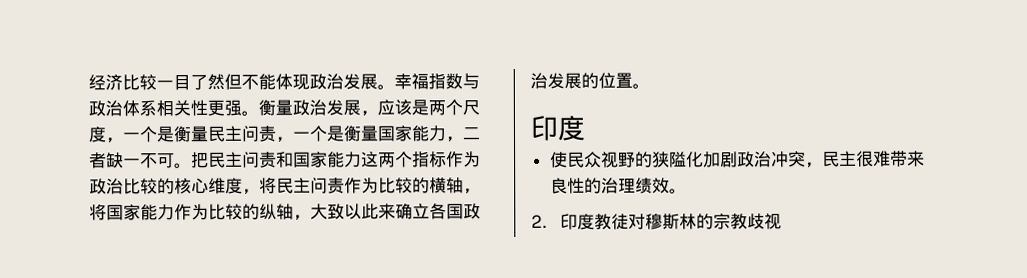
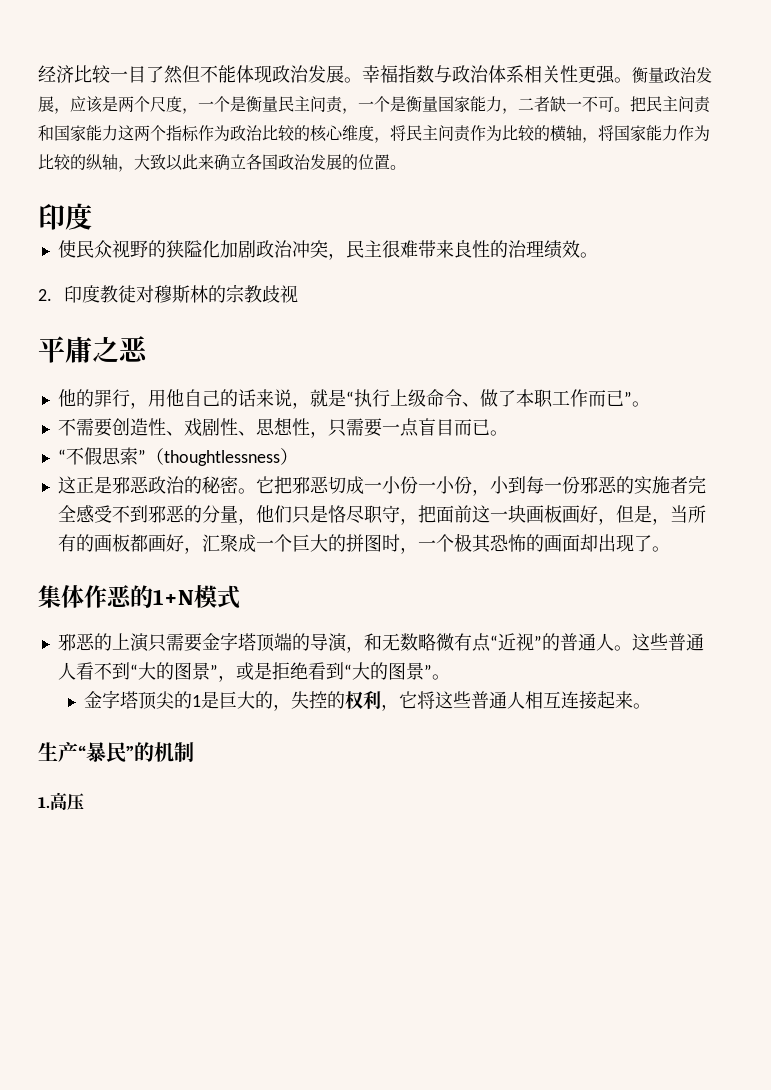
(783, 221) none -> [38,336,149,363] [57,389,650,409] [57,417,508,438] [57,447,298,466] [57,475,706,496] [57,505,706,525] [57,533,670,554] [38,585,240,609] [57,632,704,653] [57,662,450,682] [84,690,652,711] [38,742,194,763] [38,792,84,810] // 平庸之恶 // 他的罪行，用他自己的话来说，就是“执行上级命令、做了本职工作而已”。 // 不需要创造性、戏剧性、思想性，只需要一点盲目而已。 // “不假思索”（thoughtlessness） // 这正是邪恶政治的秘密。它把邪恶切成一小份一小份，小到每一份邪恶的实施者完全感受不到邪恶的分量，他们只是恪尽职守，把面前这一块画板画好，但是，当所有的画板都画好，汇聚成一个巨大的拼图时，一个极其恐怖的画面却出现了。 // 集体作恶的1+N模式 // 邪恶的上演只需要金字塔顶端的导演，和无数略微有点“近视”的普通人。这些普通人看不到“大的图景”，或是拒绝看到“大的图景”。 // 金字塔顶尖的1是巨大的，失控的权利，它将这些普通人相互连接起来。 // 生产“暴民”的机制 // 1.高压

